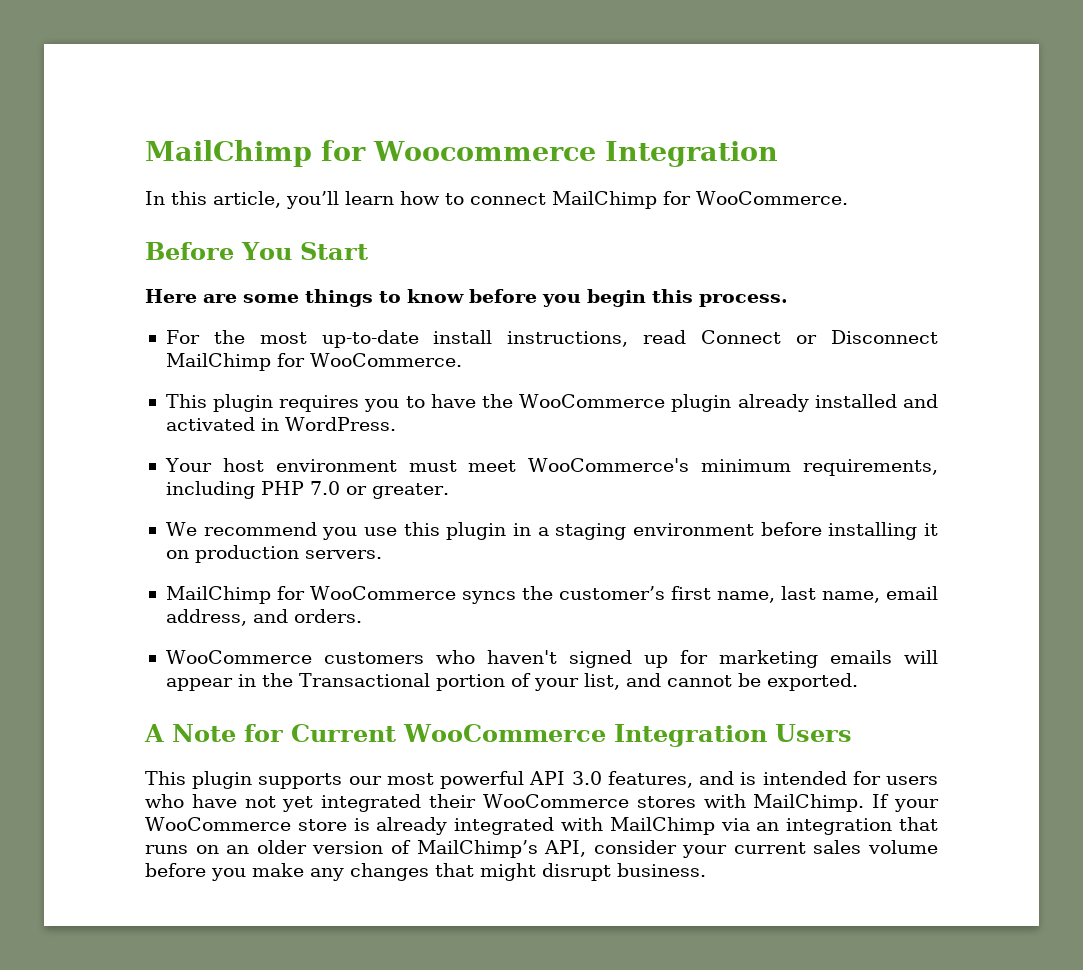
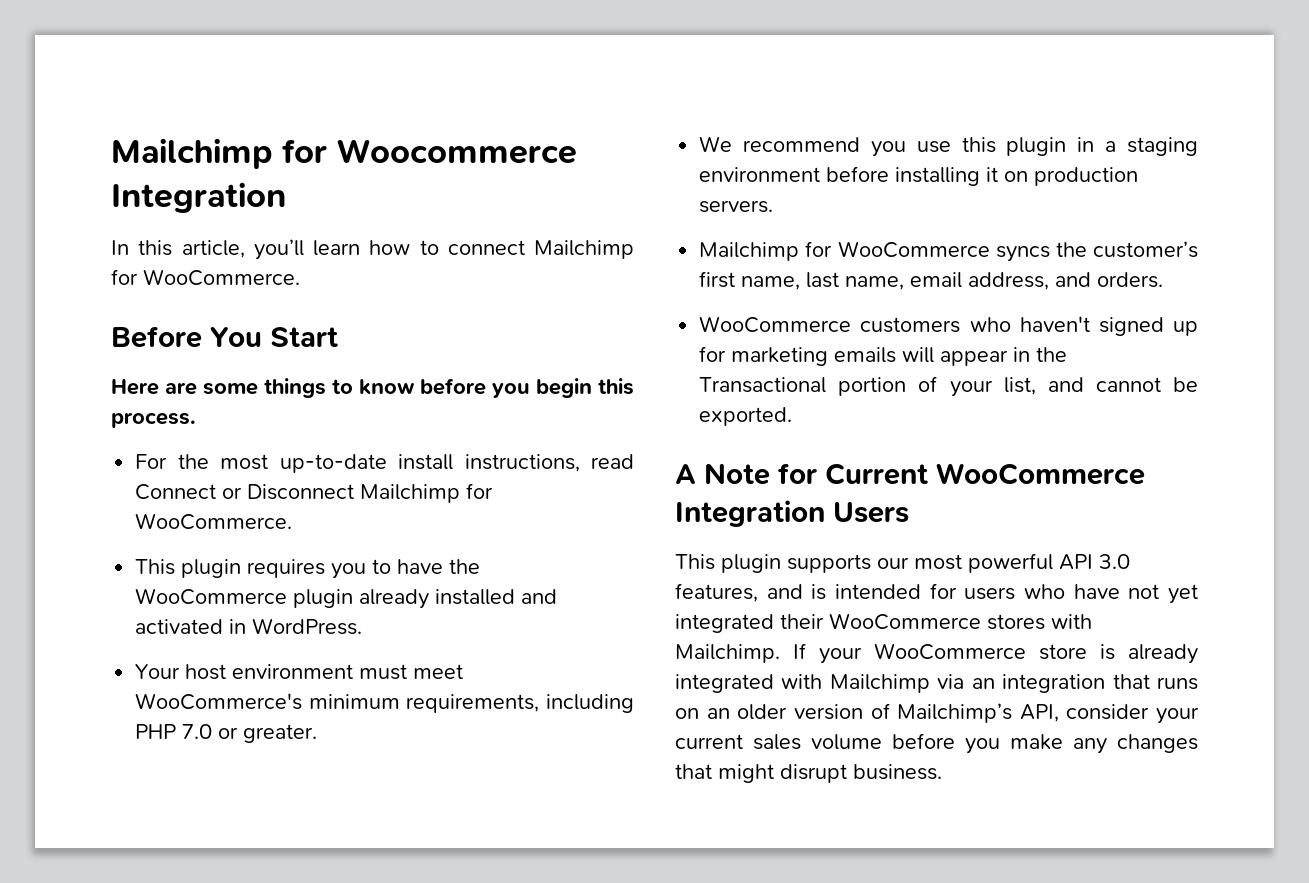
[145,140,312,167] MailChimp -> [111,138,273,169] Mailchimp
[552,191,657,209] MailChimp -> [534,240,634,259] Mailchimp
[165,353,271,371] MailChimp -> [360,484,461,503] Mailchimp
[165,586,271,604] MailChimp -> [699,242,800,261] Mailchimp
[753,794,865,812] MailChimp. -> [675,644,780,663] Mailchimp.
[609,817,715,835] MailChimp -> [829,674,930,693] Mailchimp
[416,840,538,858] MailChimp’s -> [897,703,1013,723] Mailchimp’s

